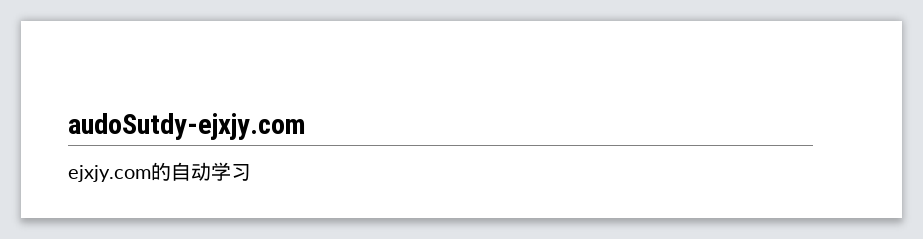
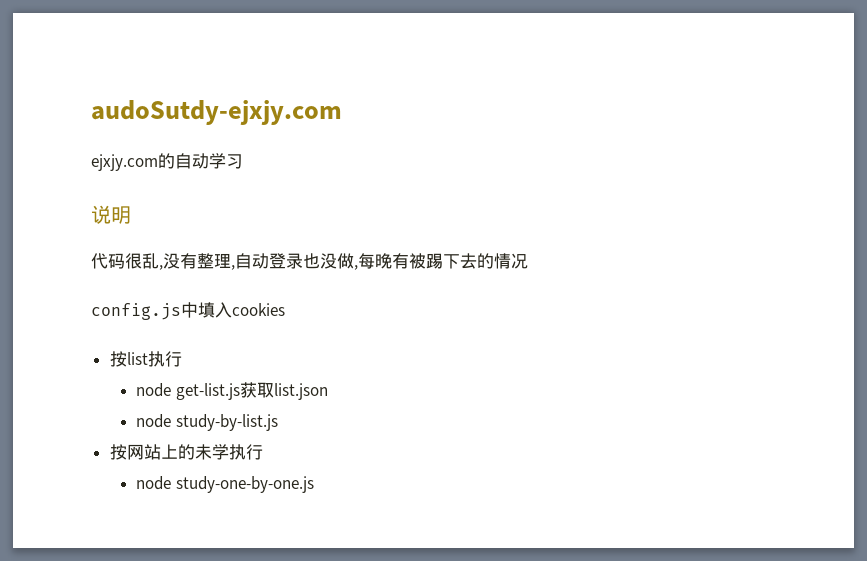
(251, 172) none -> [91,205,131,224] [91,253,528,270] [91,302,285,320] [109,351,182,367] [135,382,328,400] [135,414,278,431] [109,444,263,460] [135,476,314,493] // 说明 // 代码很乱,没有整理,自动登录也没做,每晚有被踢下去的情况 // config.js中填入cookies // 按list执行 // node get-list.js获取list.json // node study-by-list.js // 按网站上的未学执行 // node study-one-by-one.js

